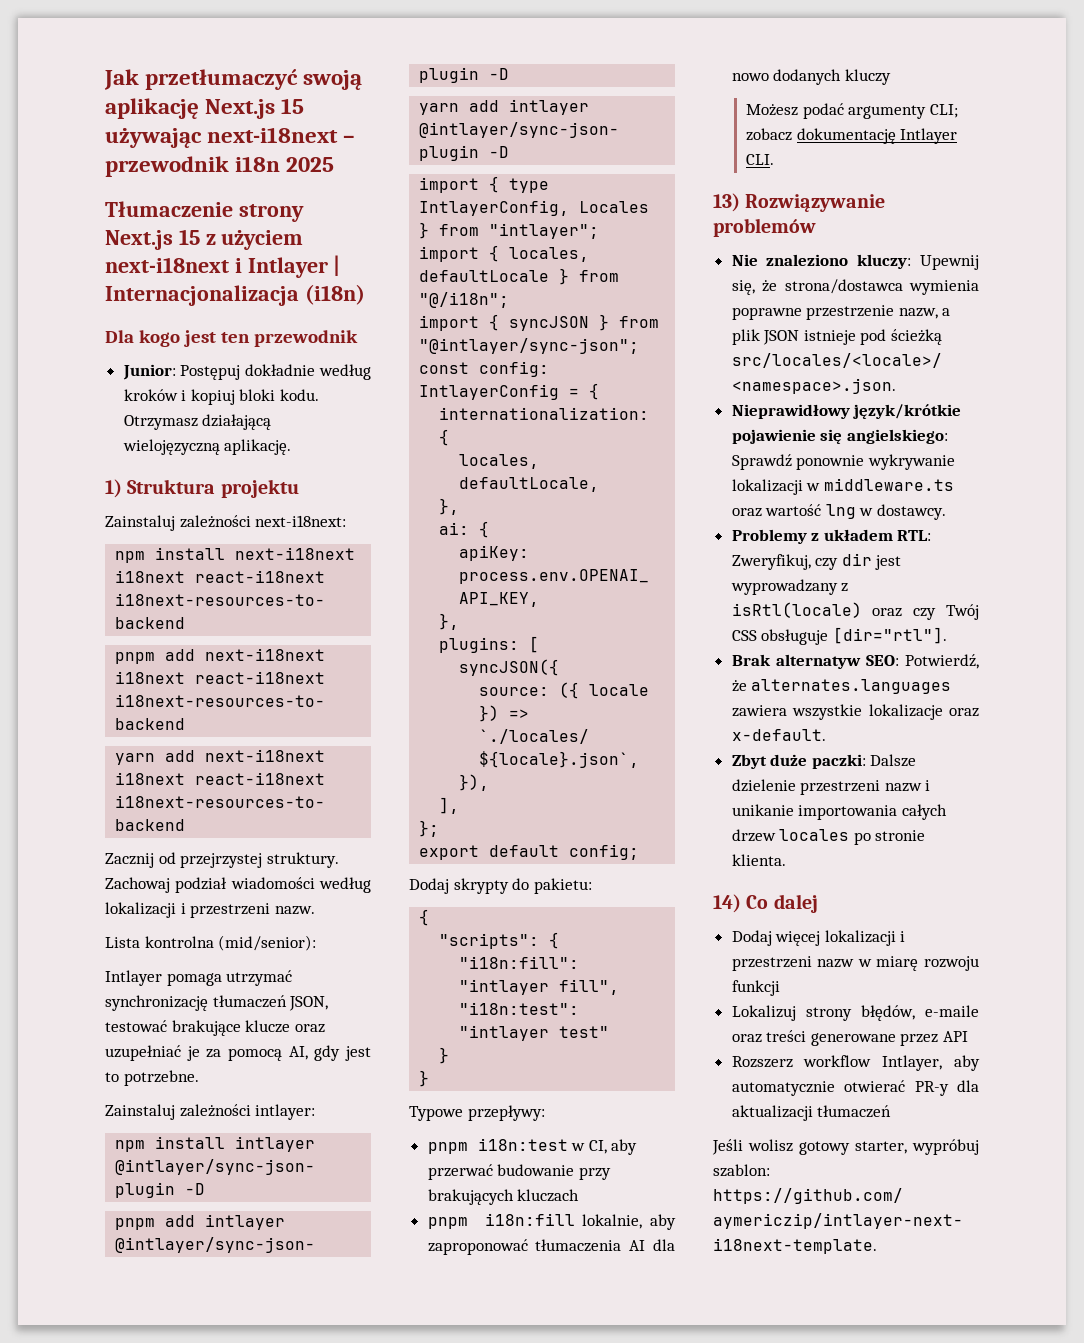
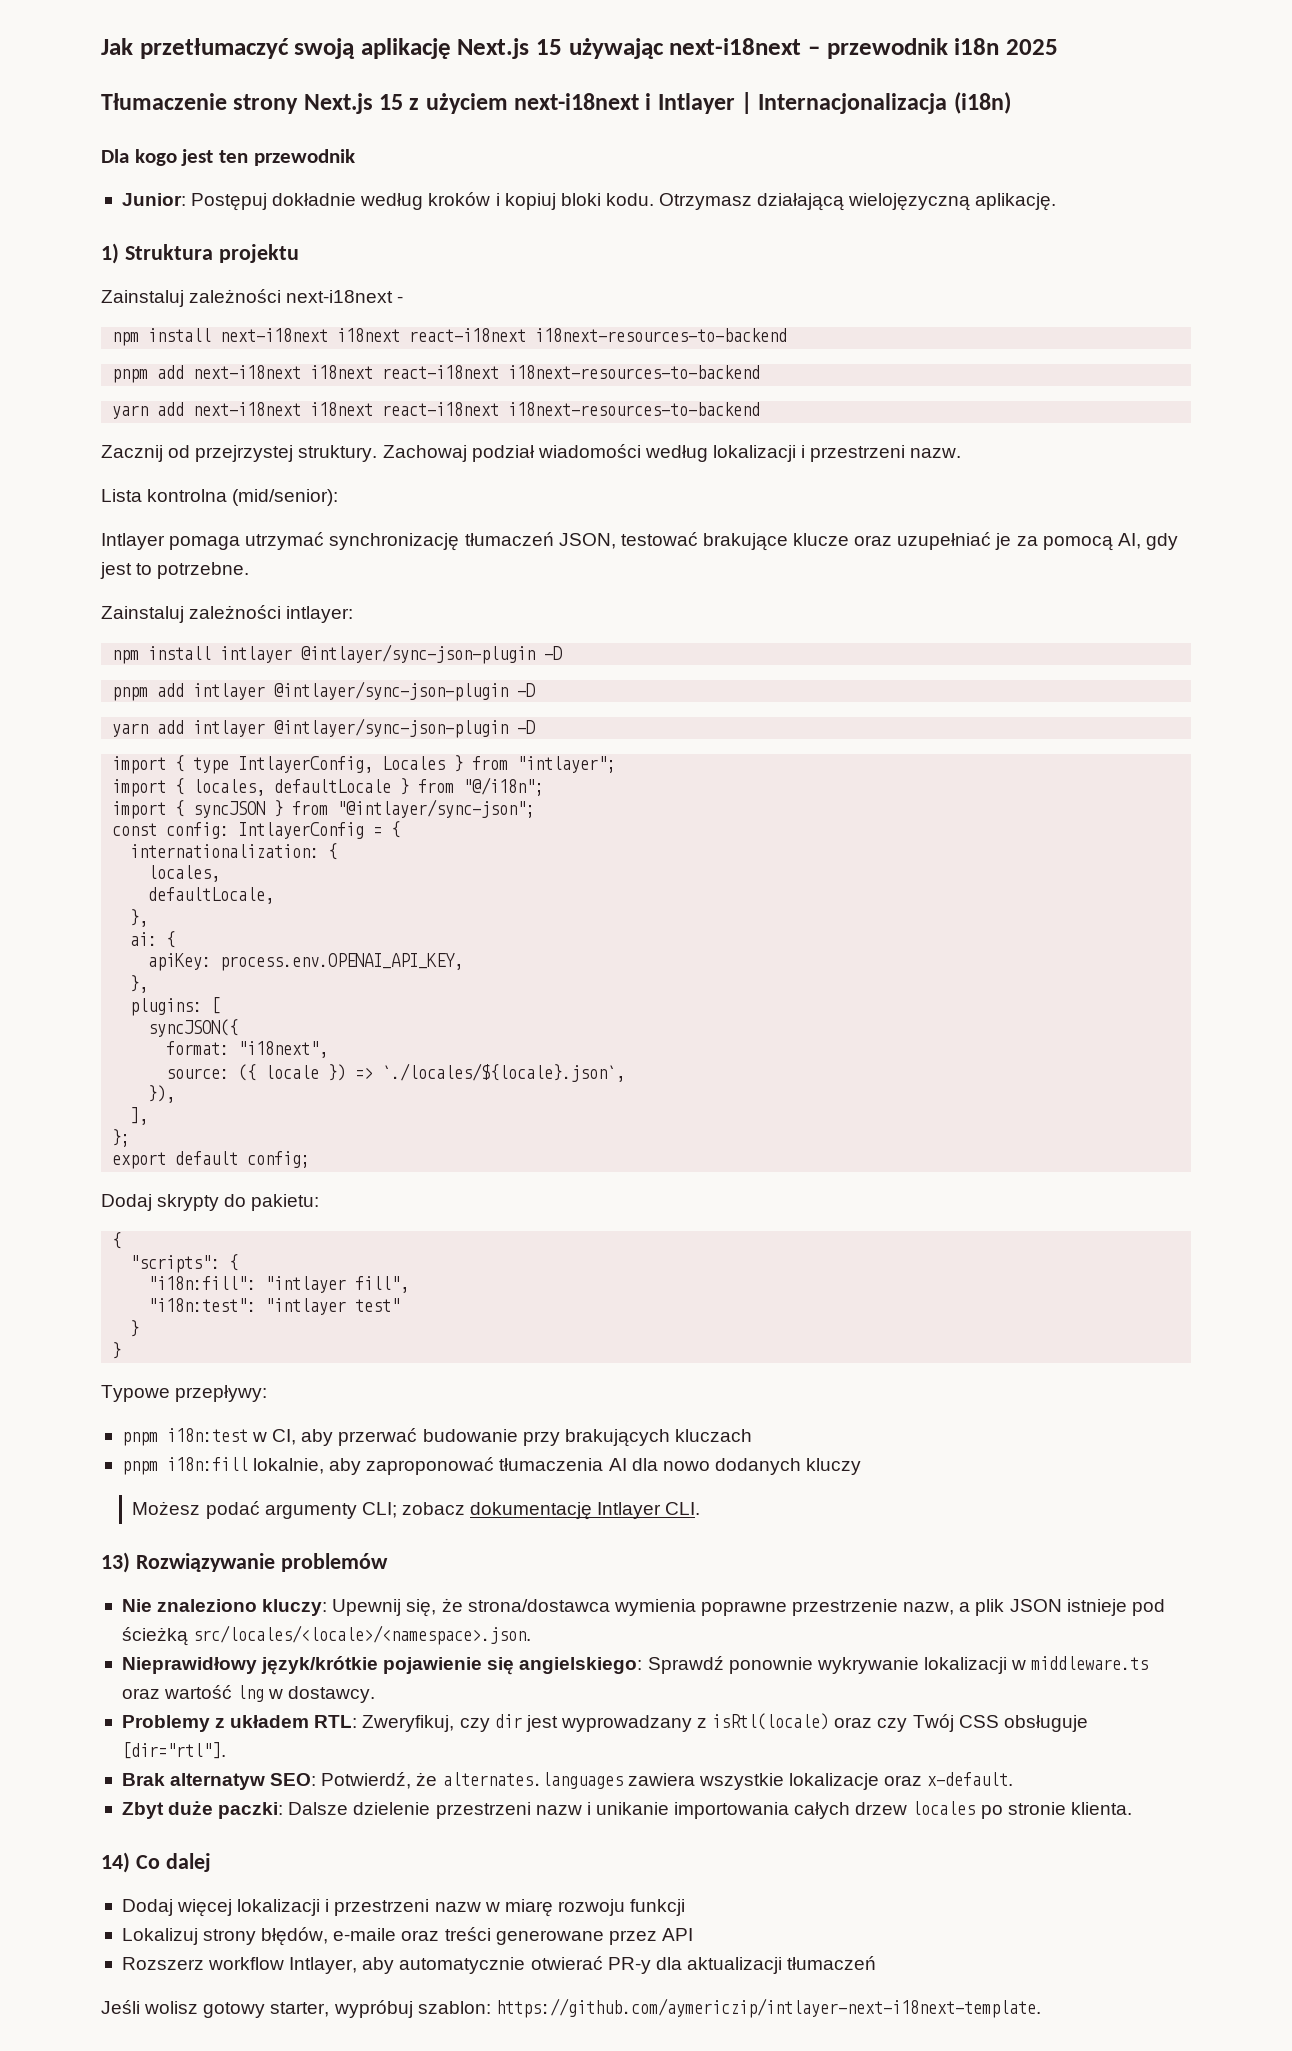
[255,515,347,527] next-i18next: -> [286,290,404,303] next-i18next -
(560, 667) none -> [166,1041,329,1058] // format: "i18next",

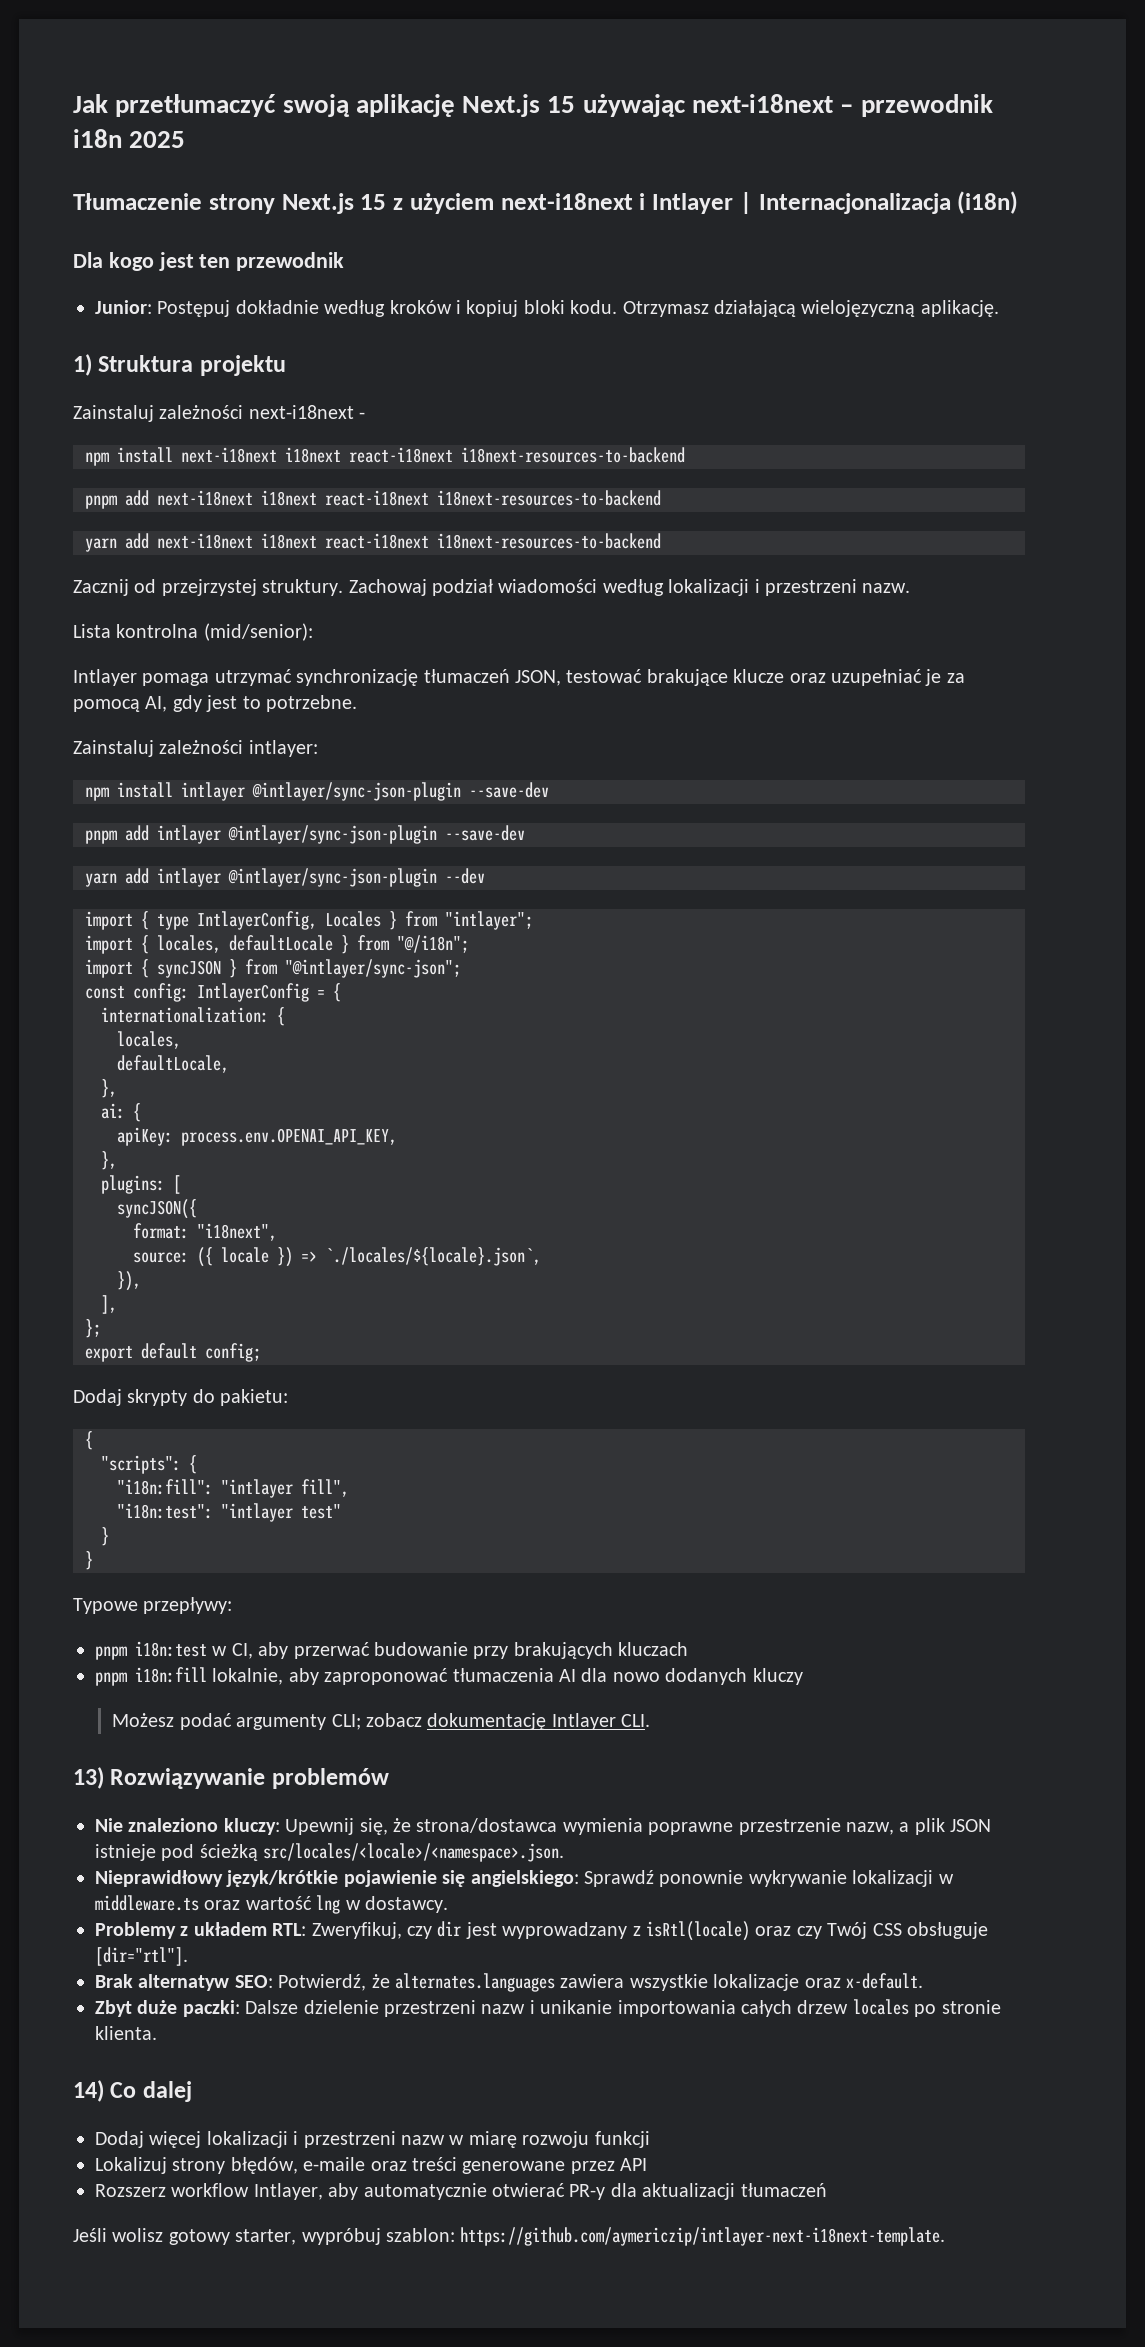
[544,646,563,660] -D -> [469,782,549,798] --save-dev
[517,683,536,697] -D -> [445,825,525,841] --save-dev
[517,720,536,734] -D -> [445,868,485,884] --dev

